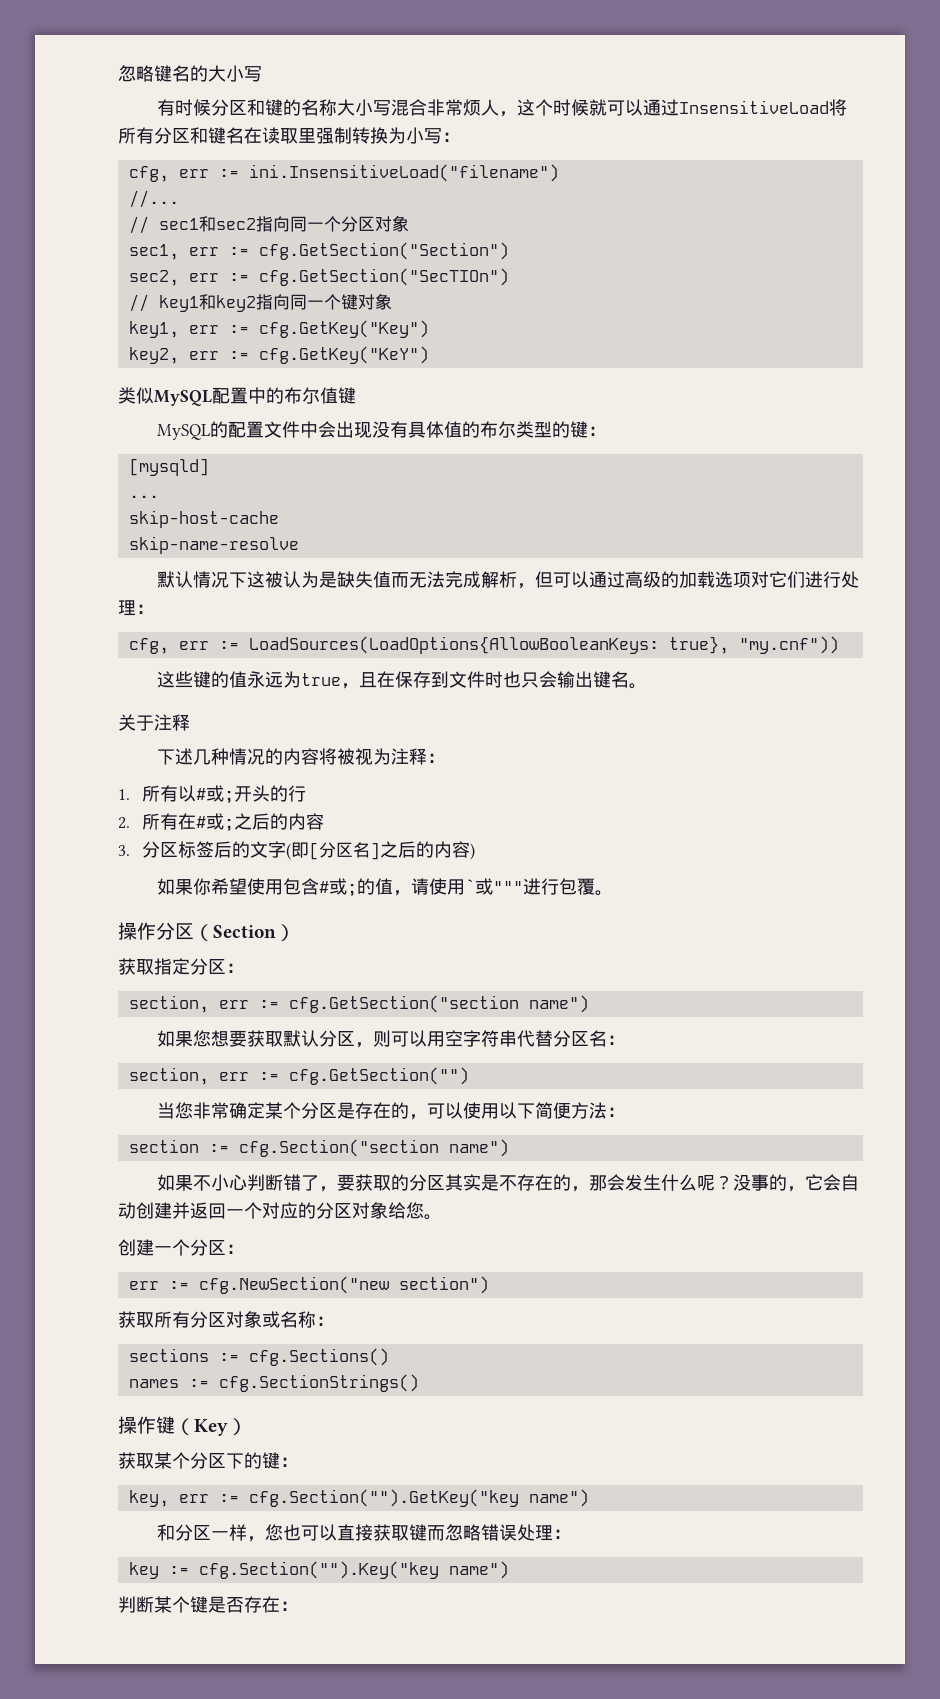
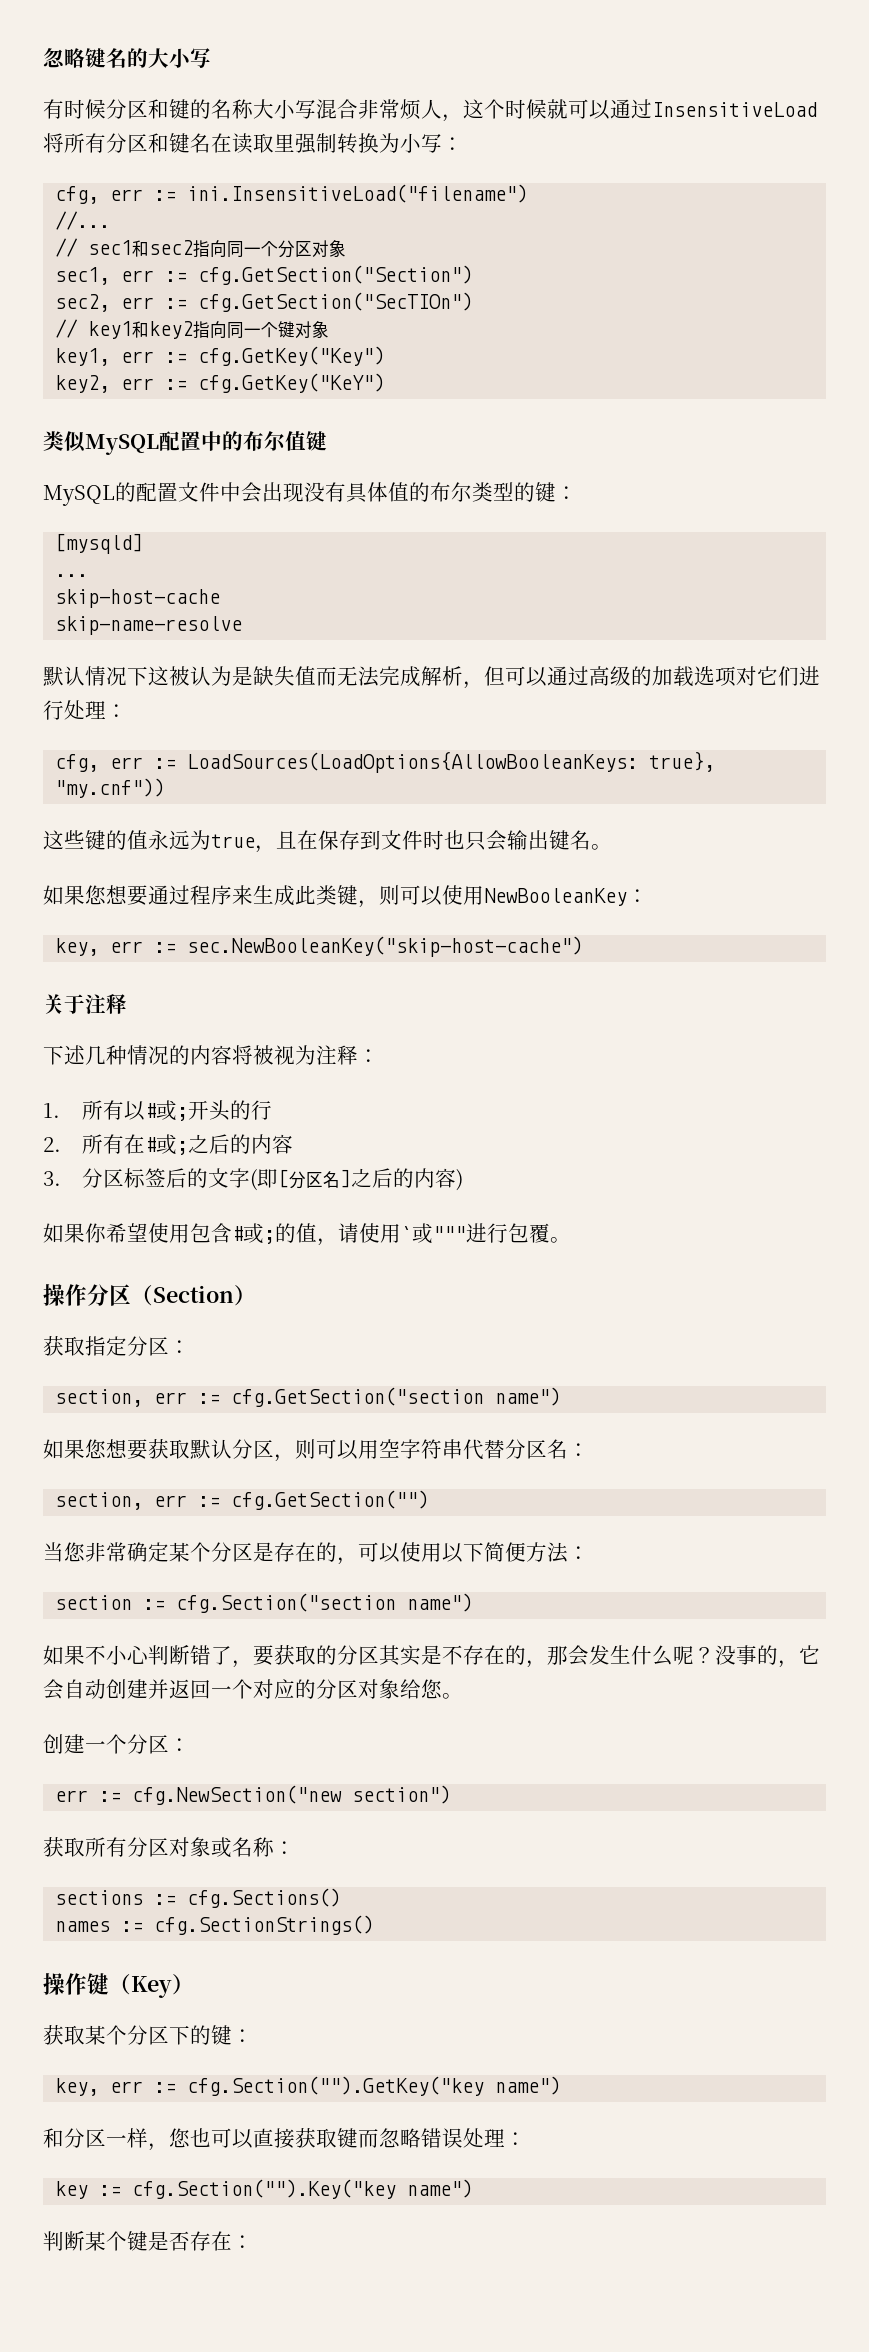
(648, 686) none -> [43,885,648,908] [55,936,584,957] // 如果您想要通过程序来生成此类键，则可以使用NewBooleanKey： // key, err := sec.NewBooleanKey("skip-host-cache")

